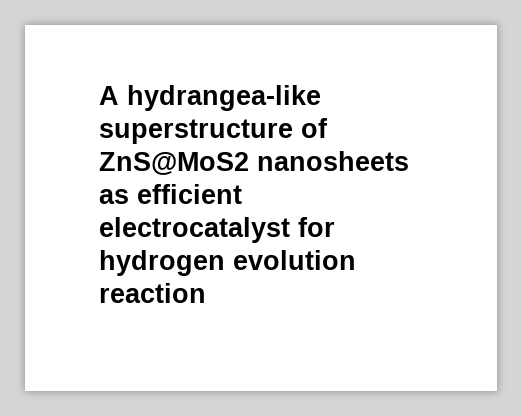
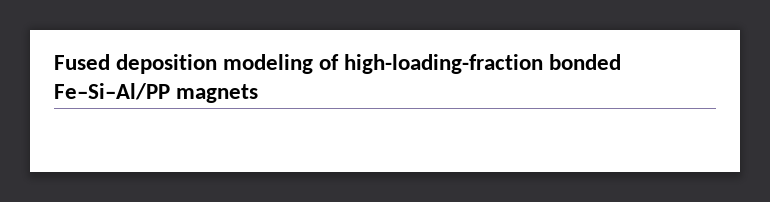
[99,85,321,111] [99,118,328,144] [99,151,409,175] [99,184,242,204] [99,217,335,243] [99,250,356,276] [99,283,206,303] A hydrangea-like superstructure of ZnS@MoS2 nanosheets as efficient electrocatalyst for hydrogen evolution reaction -> [54,54,622,74] [54,83,259,103] Fused deposition modeling of high-loading-fraction bonded Fe–Si–Al/PP magnets

